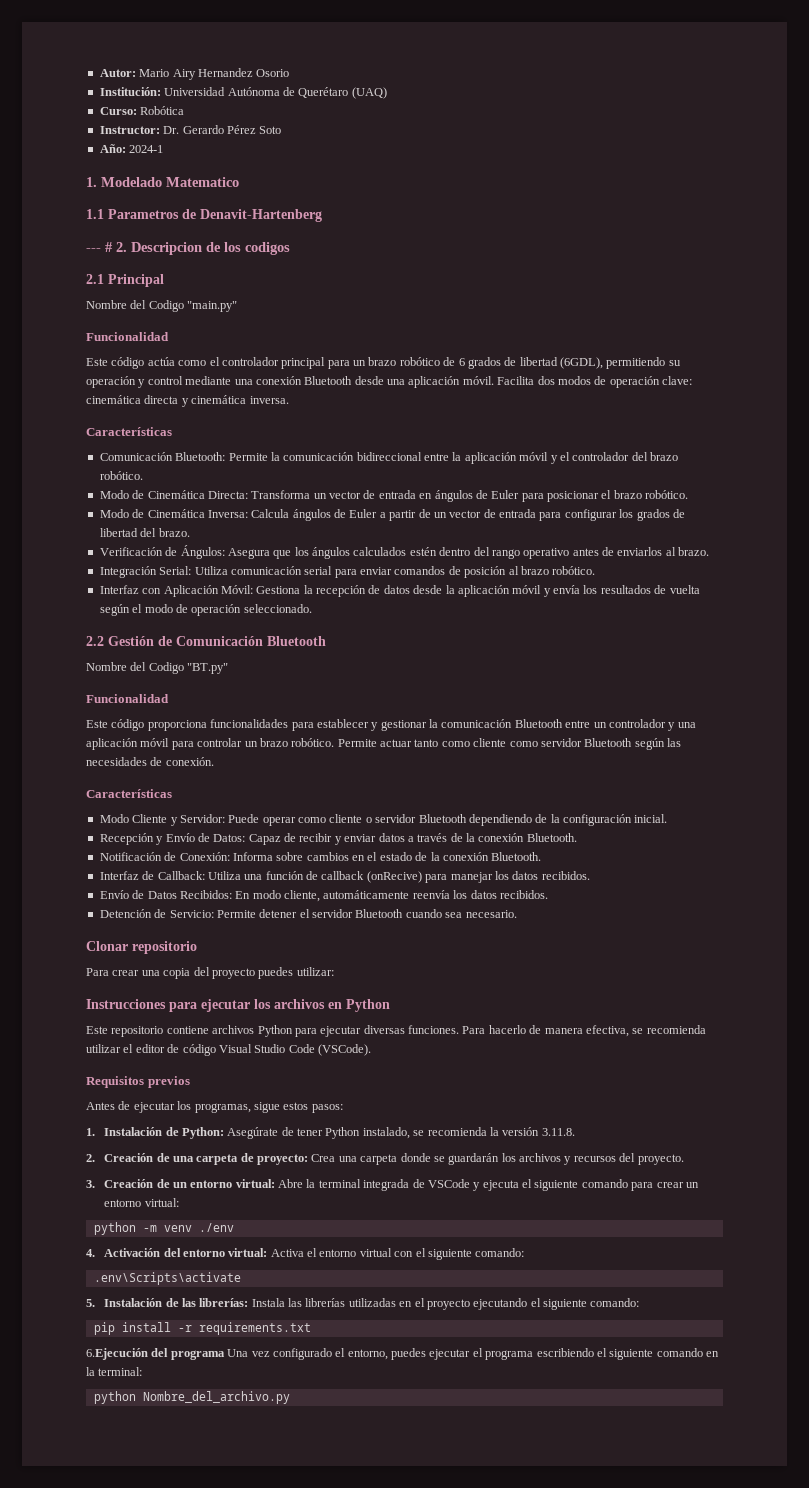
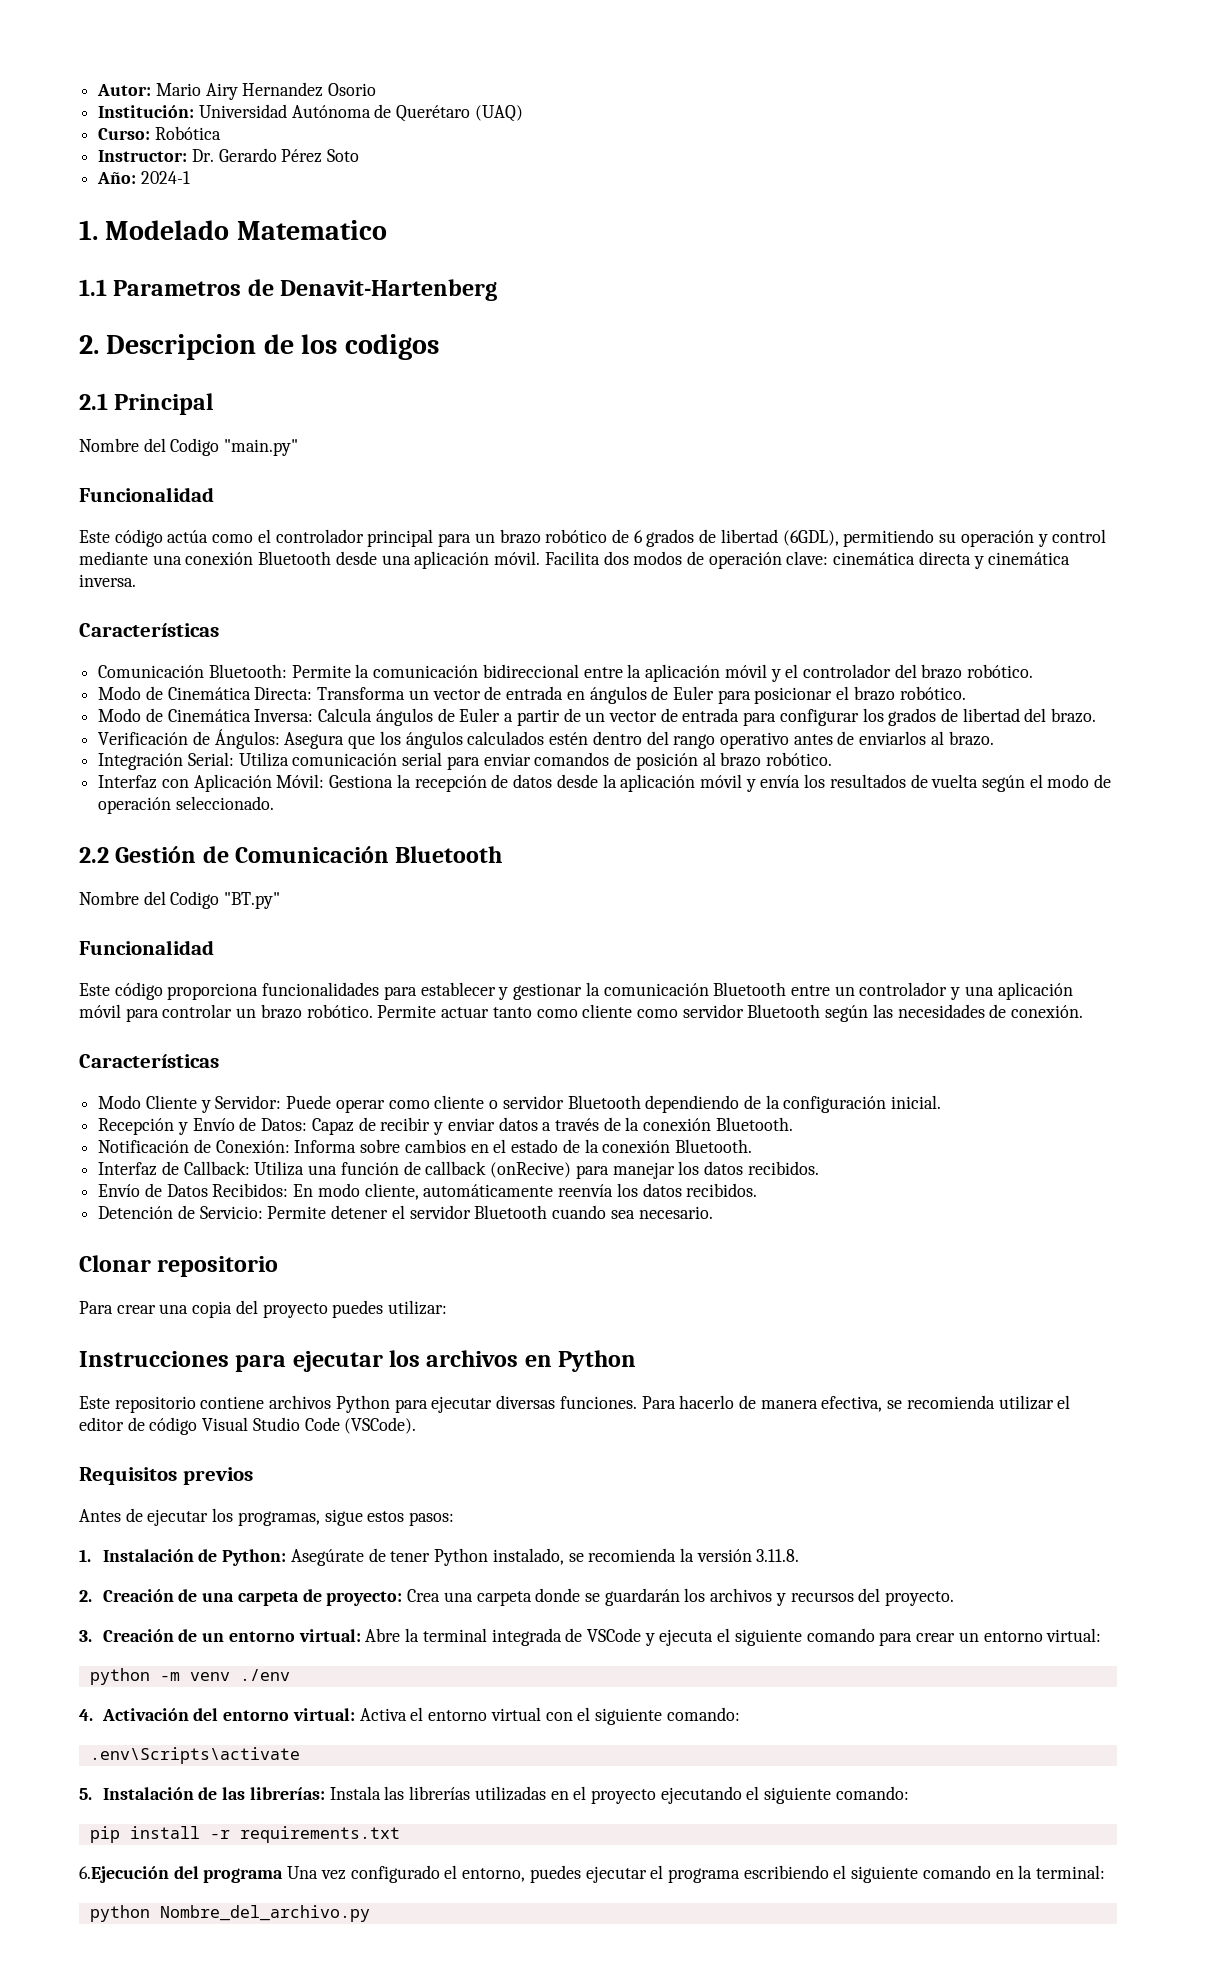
[86,242,113,252] --- # -> (498, 290) none

